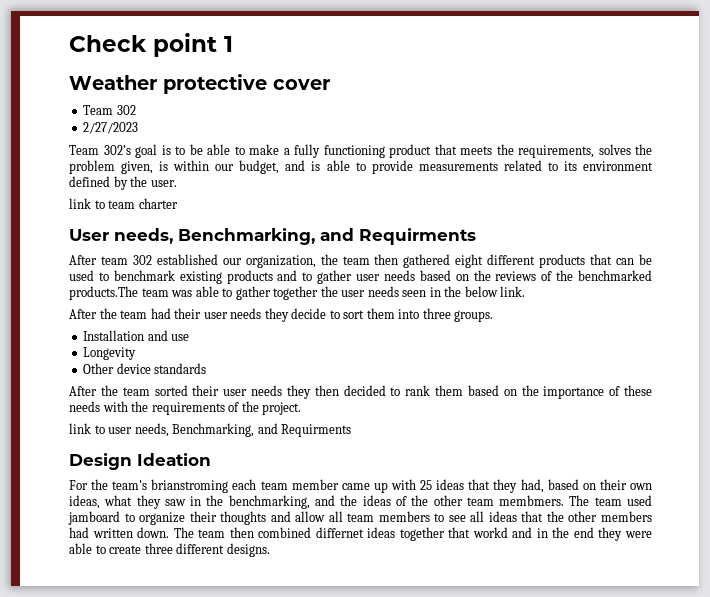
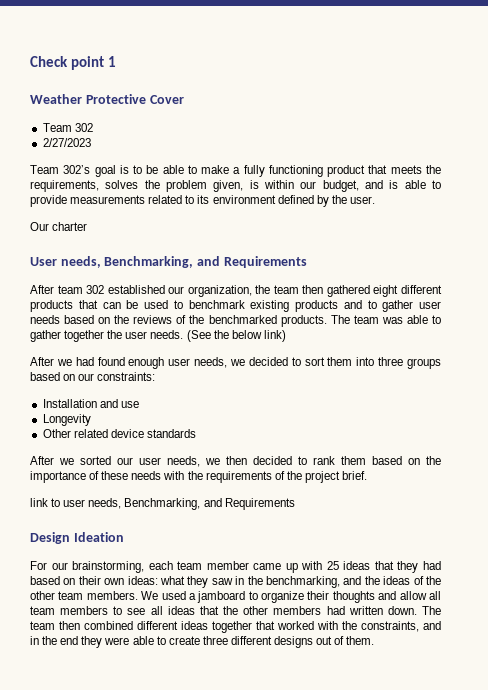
[163,74,330,94] protective cover -> [85,94,184,104] Protective Cover
[69,198,136,209] link to team -> [30,222,49,231] Our
[359,228,476,245] Requirments -> [223,256,307,268] Requirements
[69,286,138,300] products.The -> [280,315,350,327] products. The
[367,286,441,297] needs seen in -> [150,330,211,342] needs. (See
[500,286,526,297] [69,308,327,322] link. // After the team had their user needs they decide -> [263,330,286,342] [30,357,288,369] link) // After we had found enough user needs, we decided
[454,310,494,322] groups. -> [406,358,441,369] [30,372,156,381] groups based on our constraints:
(115, 368) none -> [73,429,108,438] related
[100,385,311,399] the team sorted their user needs they -> [59,456,220,467] we sorted our user needs, we
[262,402,302,415] project. -> [304,471,368,483] project brief.
[281,424,352,437] Requirments -> [224,498,295,510] Requirements
[91,479,229,493] the team's brianstroming -> [51,561,145,573] our brainstorming,
[520,479,544,493] had, -> [423,561,442,570] had
[69,495,100,509] ideas, -> [127,576,158,585] ideas:
[499,495,652,506] membmers. The team used -> [86,591,196,600] members. We used a
[315,527,364,538] differnet -> [137,621,178,630] different
[472,527,508,538] workd -> [277,621,419,632] worked with the constraints,
[226,543,270,557] designs. -> [274,636,375,648] designs out of them.

